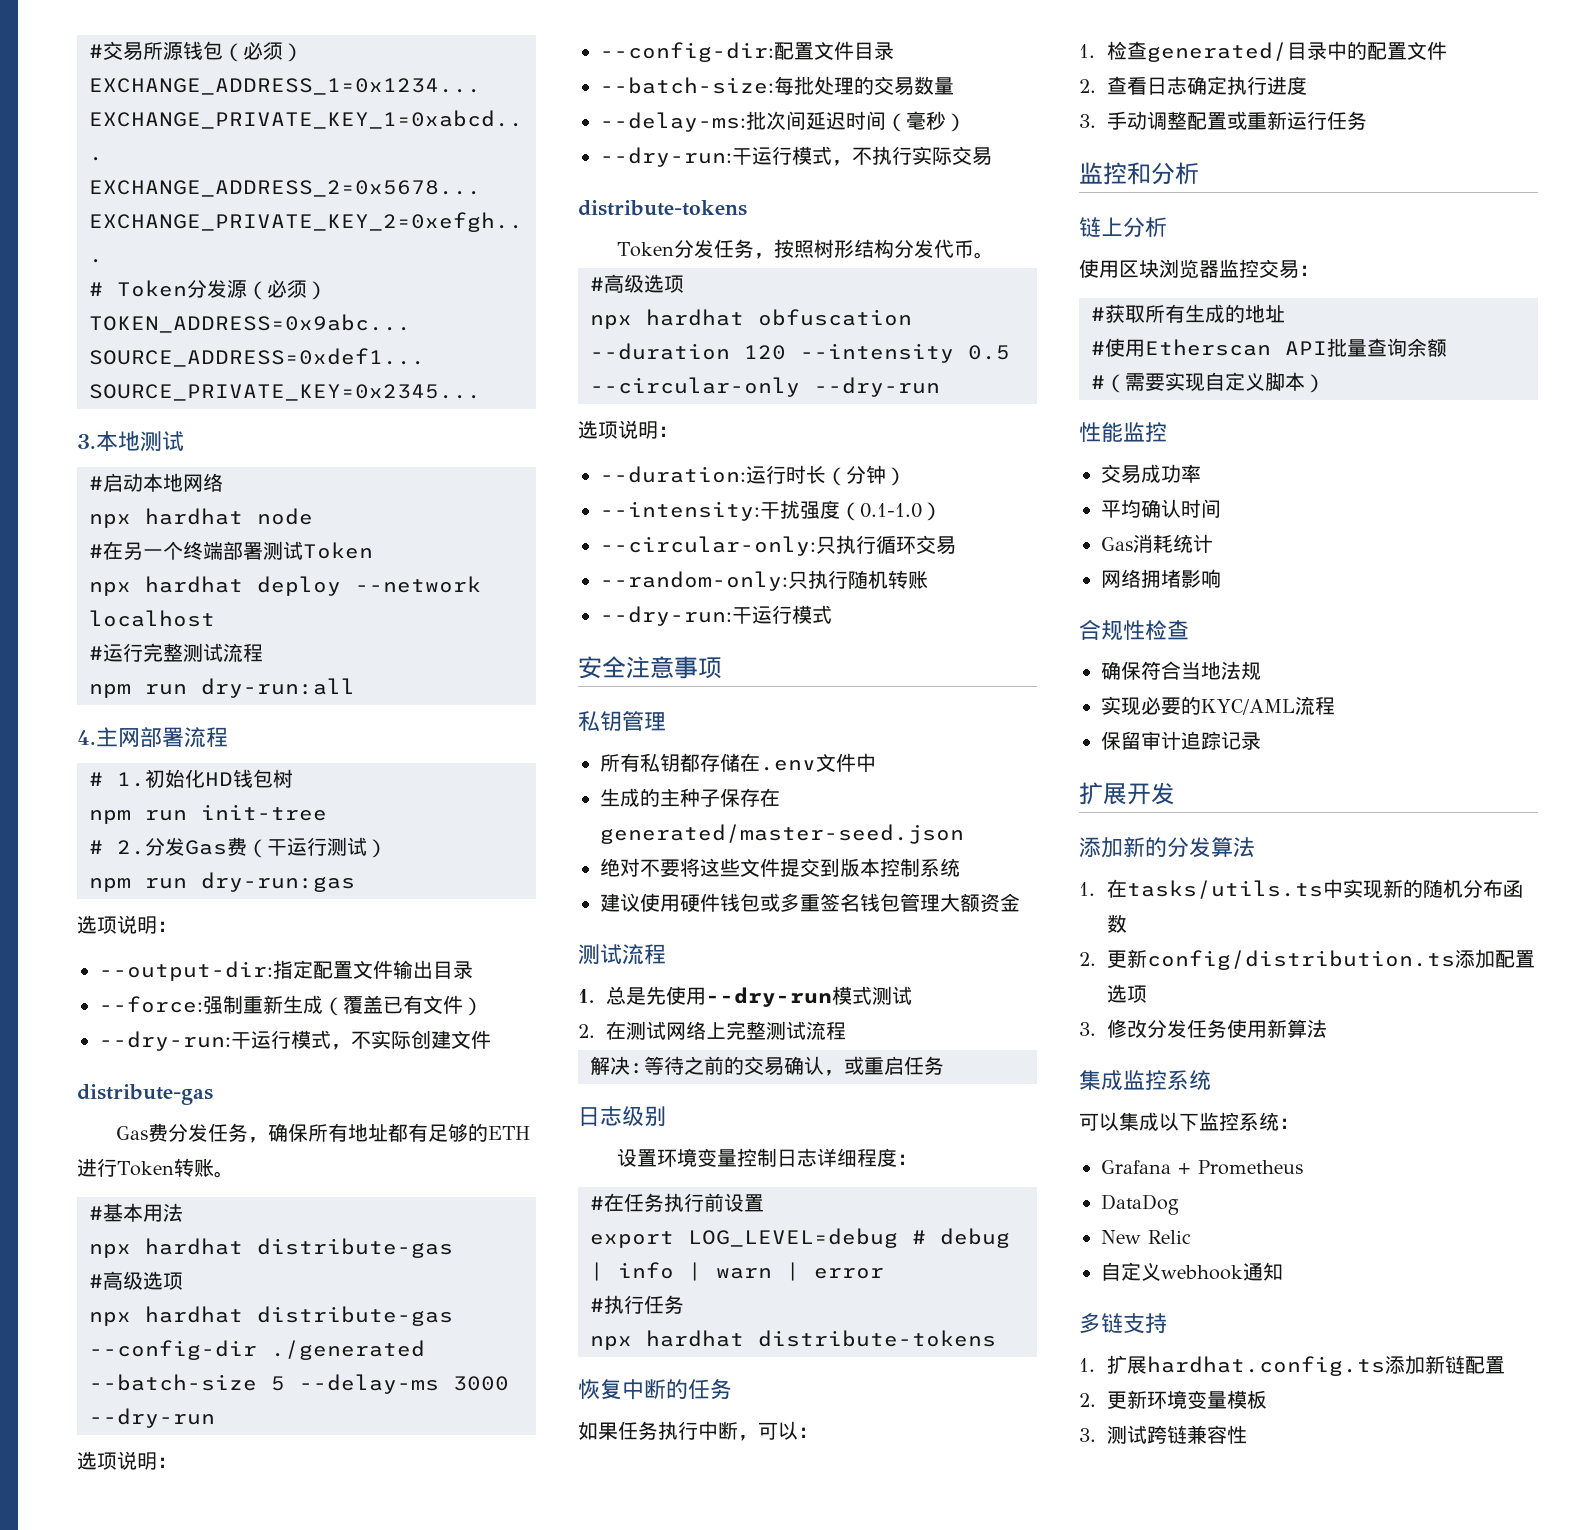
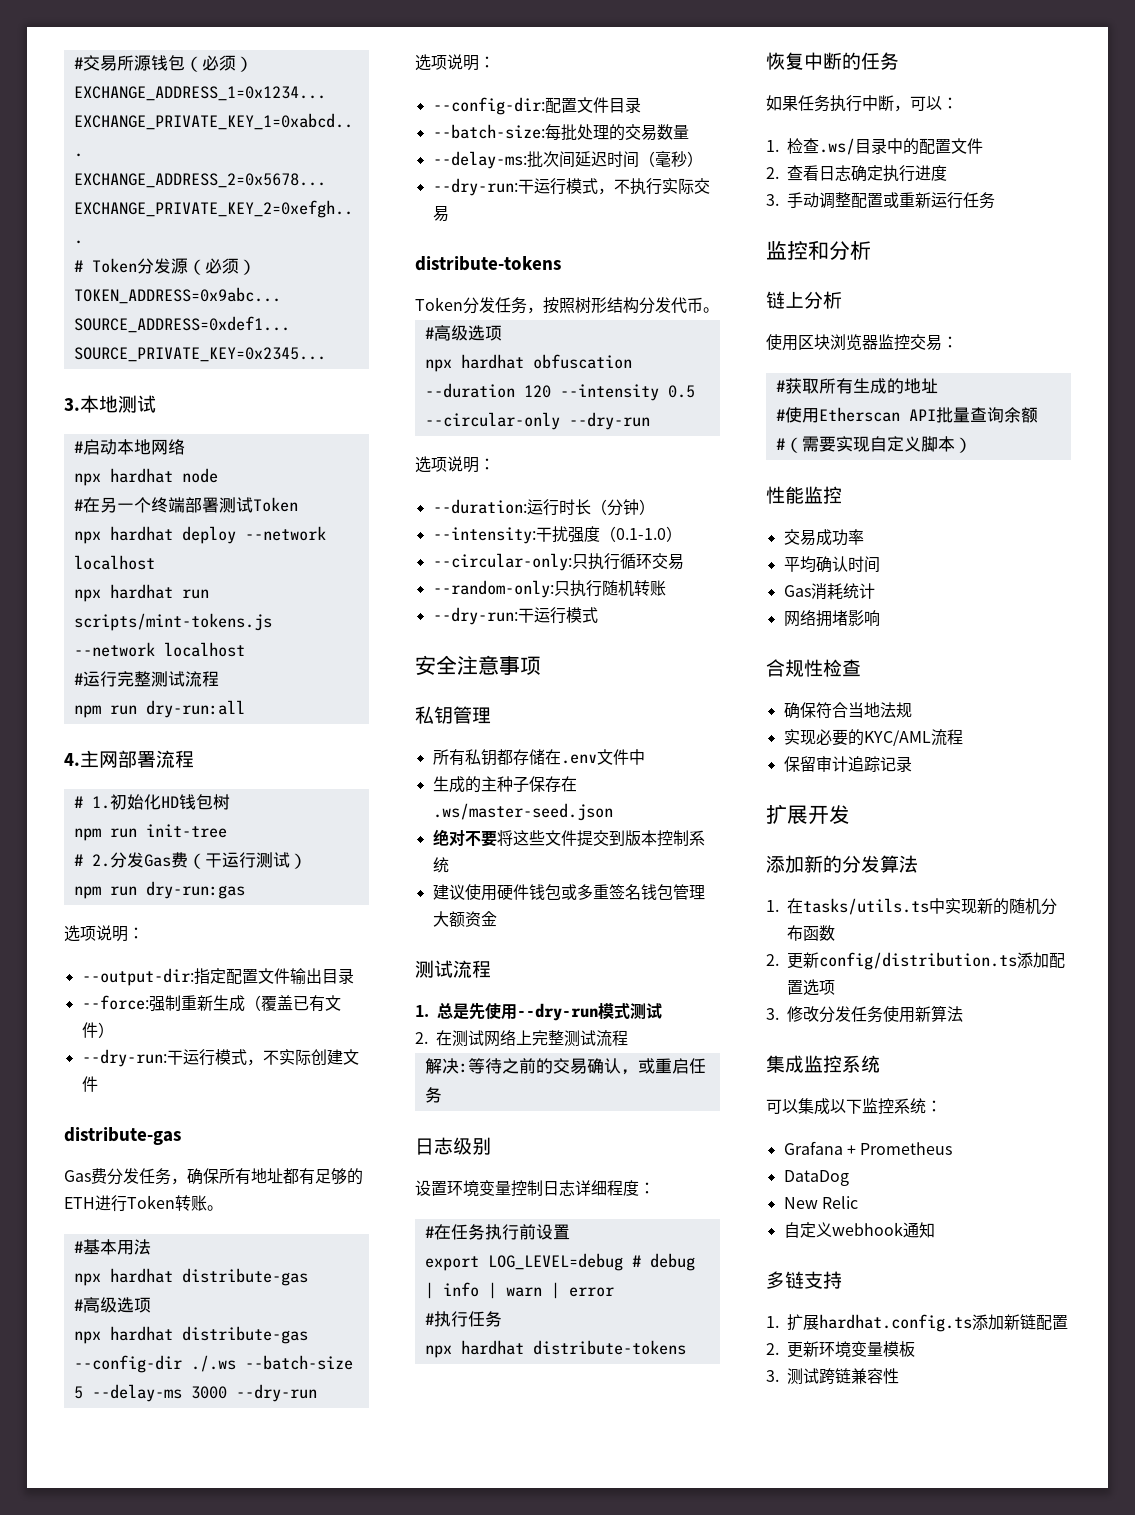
(215, 618) none -> [73,584,209,602] [73,613,272,631] [73,642,245,657] // npx hardhat run scripts/mint-tokens.js --network localhost
[271,1340,425,1360] ./generated -> [190,1355,236,1372] ./.ws
[600,824,964,844] generated/master-seed.json -> [432,803,613,821] .ws/master-seed.json
[1147,42,1288,62] generated/ -> [819,138,855,155] .ws/

